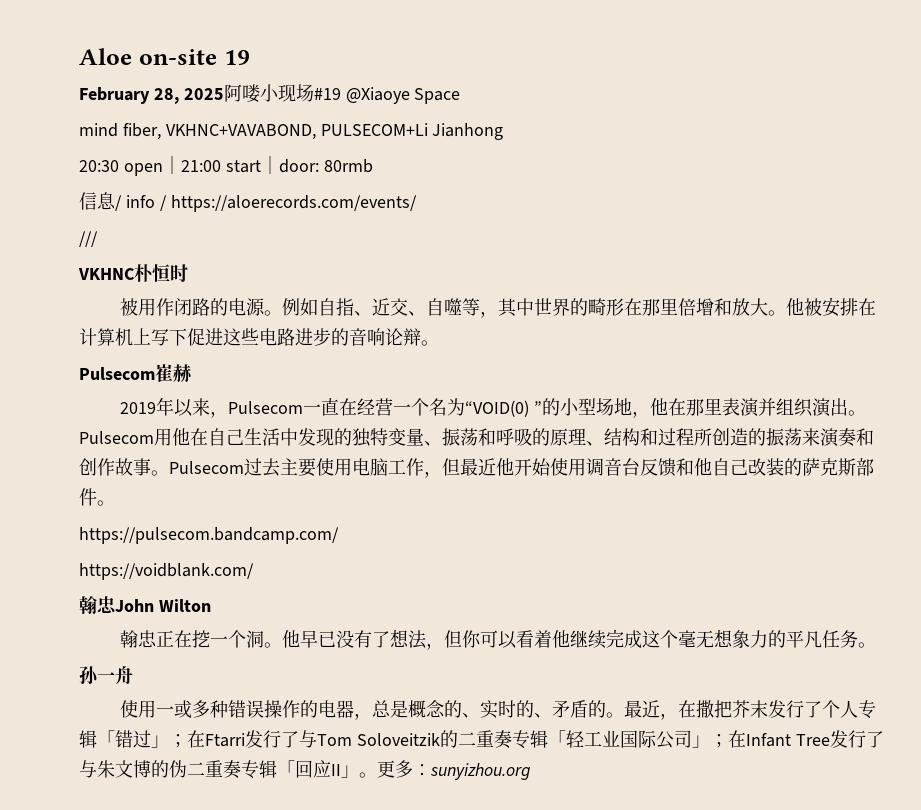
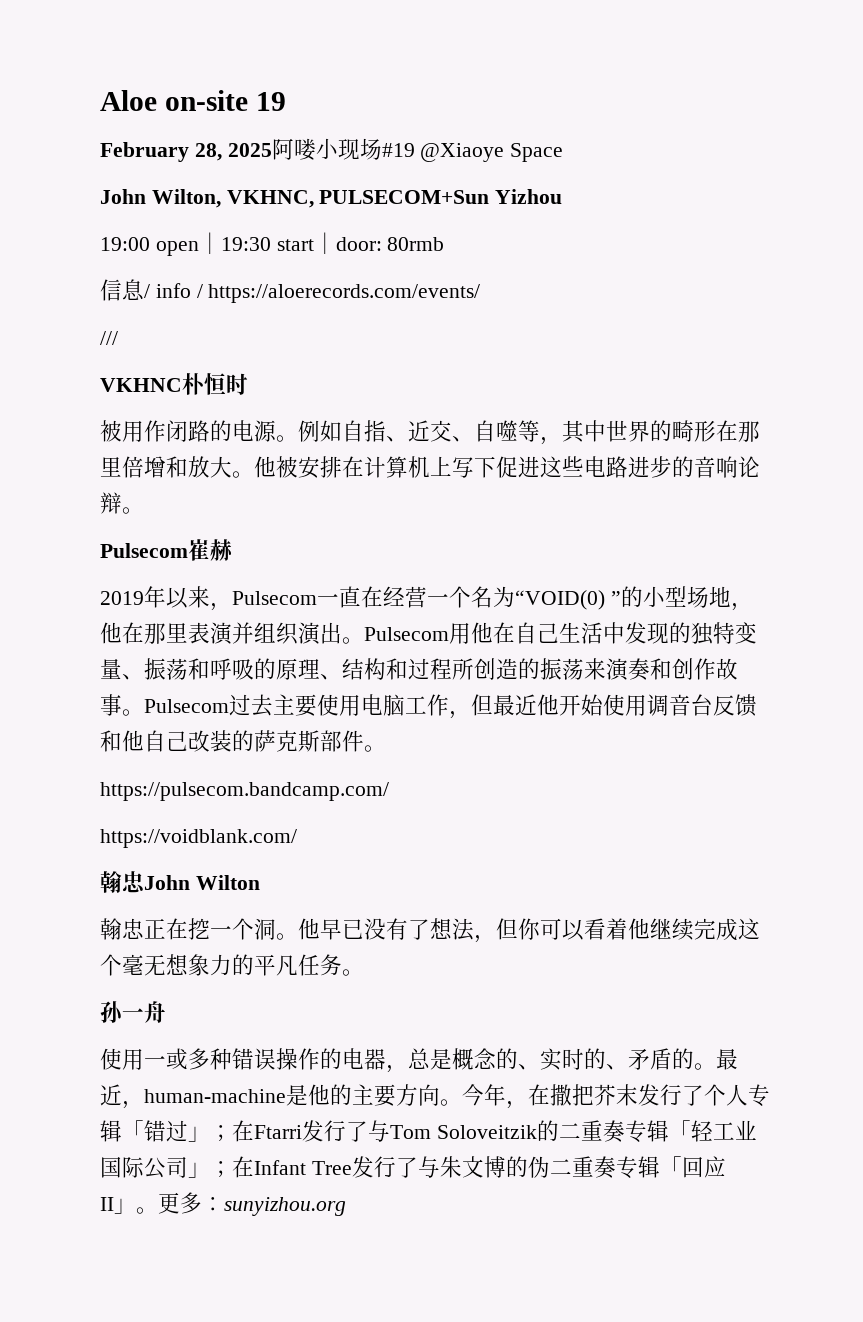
[79,123,504,140] [79,156,221,176] mind fiber, VKHNC+VAVABOND, PULSECOM+Li Jianhong // 20:30 open｜21:00 -> [100,189,563,208] [100,232,271,256] John Wilton, VKHNC, PULSECOM+Sun Yizhou // 19:00 open｜19:30
(679, 716) none -> [144,1084,528,1109] human-machine是他的主要方向。今年，

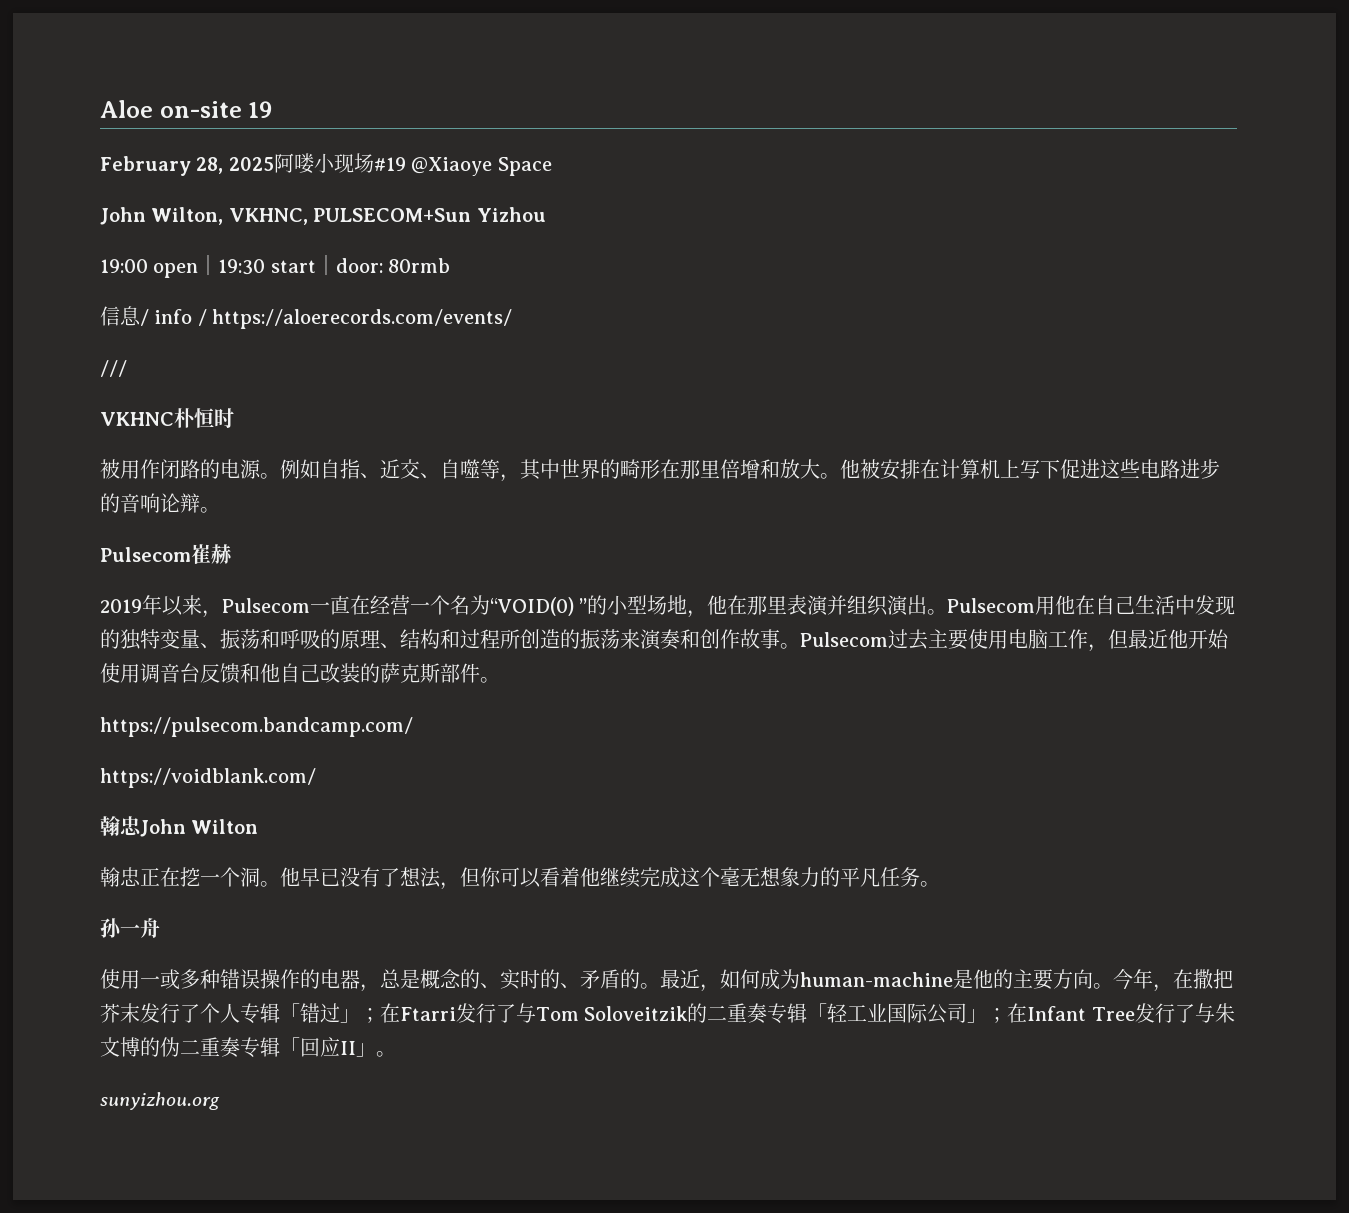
(144, 1105) none -> [720,969,800,990] 如何成为
[158,1192,224,1214] 更多： -> (396, 1054) //

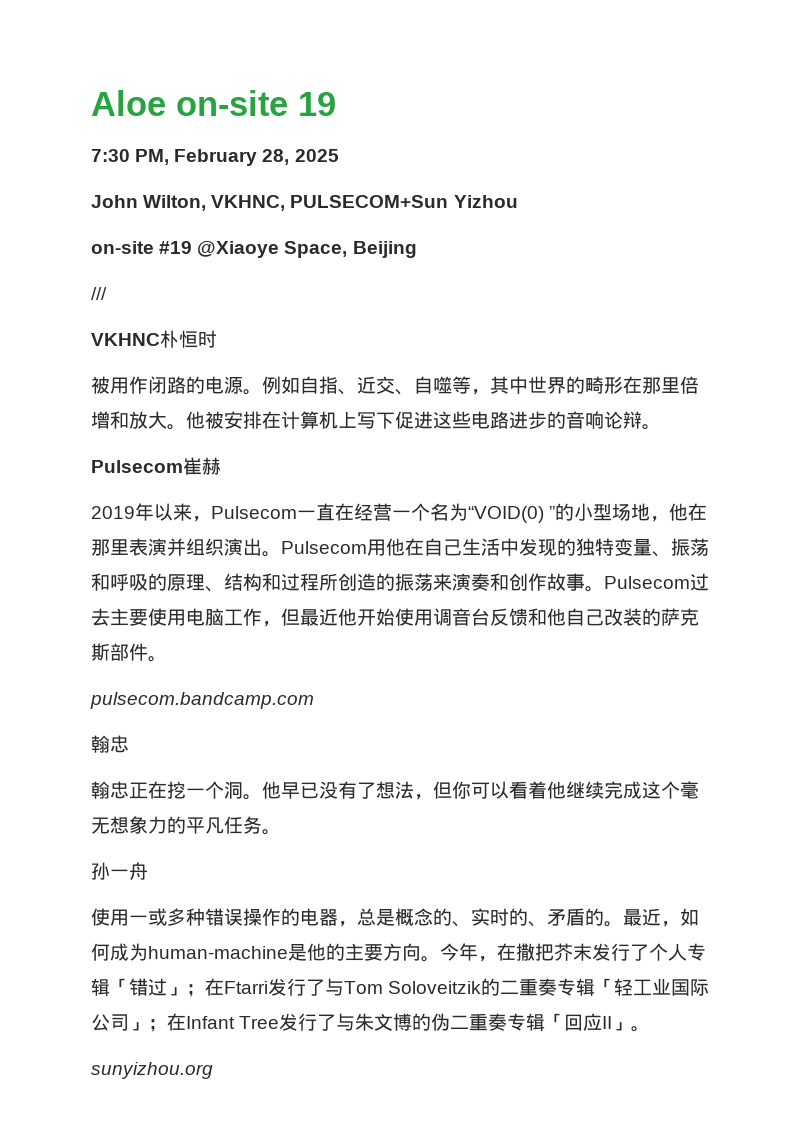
(273, 109) none -> [91,149,170,165] 7:30 PM,
[273,153,552,176] 阿喽小现场#19 @Xiaoye Space -> (339, 155) none
[100,255,451,278] [100,306,513,329] 19:00 open｜19:30 start｜door: 80rmb // 信息/ info / https://aloerecords.com/events/ -> [91,241,417,258] on-site #19 @Xiaoye Space, Beijing
[100,717,413,737] [100,768,316,788] [100,816,259,837] https://pulsecom.bandcamp.com/ // https://voidblank.com/ // 翰忠John Wilton -> [90,692,314,709] [91,735,129,753] pulsecom.bandcamp.com // 翰忠

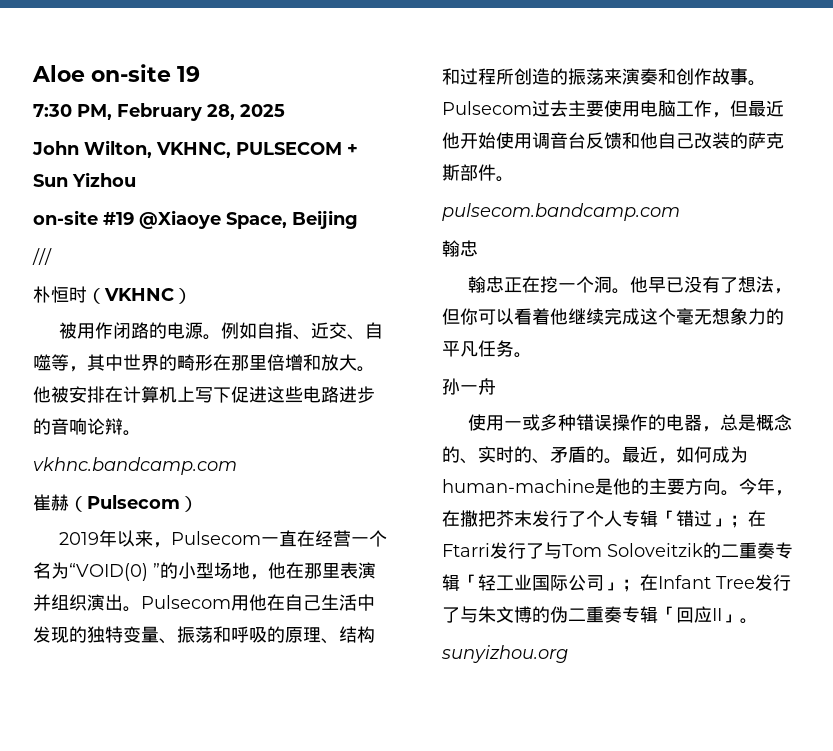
[290,195,449,208] PULSECOM+Sun -> [236,142,358,155] [33,174,68,187] PULSECOM + Sun
[91,333,160,346] VKHNC -> (52, 256) none
(217, 339) none -> [87,288,192,304] （VKHNC）
[91,460,183,473] Pulsecom -> [33,457,237,475] vkhnc.bandcamp.com //
(221, 466) none -> [69,495,198,512] （Pulsecom）

